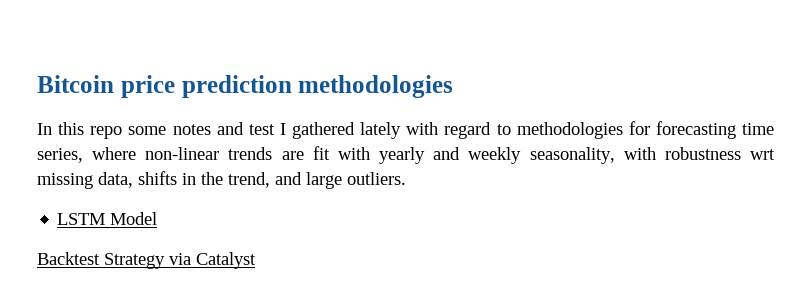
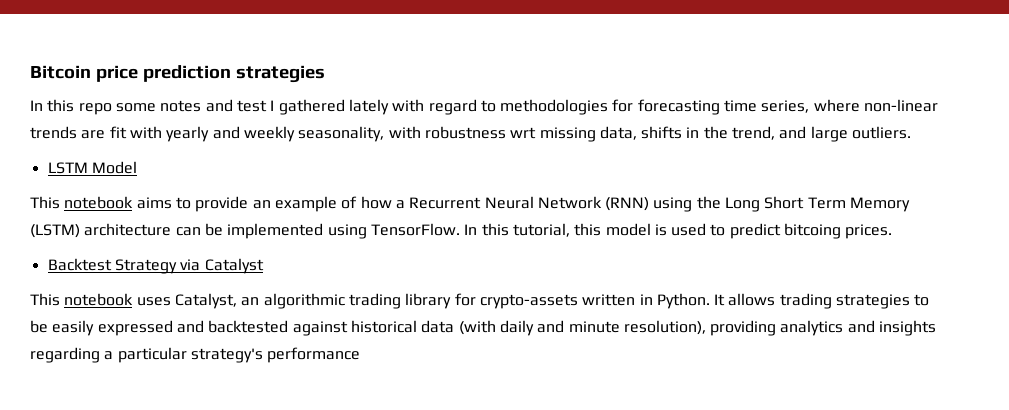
[298,75,454,98] methodologies -> [235,65,325,83] strategies
[37,252,256,269] Backtest Strategy via Catalyst -> [30,196,911,212] [30,223,893,239] [47,258,264,274] [30,293,930,309] [30,320,937,336] [30,347,361,363] This notebook aims to provide an example of how a Recurrent Neural Network (RNN) using the Long Short Term Memory (LSTM) architecture can be implemented using TensorFlow. In this tutorial, this model is used to predict bitcoing prices. // Backtest Strategy via Catalyst // This notebook uses Catalyst, an algorithmic trading library for crypto-assets written in Python. It allows trading strategies to be easily expressed and backtested against historical data (with daily and minute resolution), providing analytics and insights regarding a particular strategy's performance

